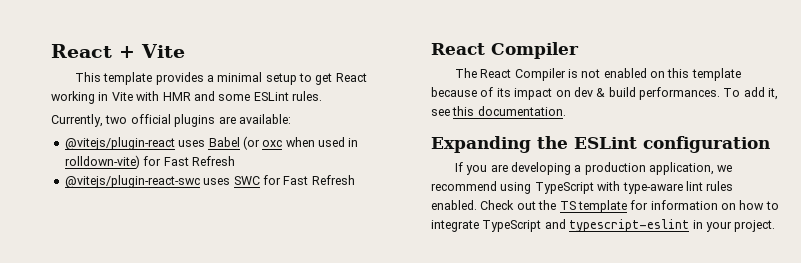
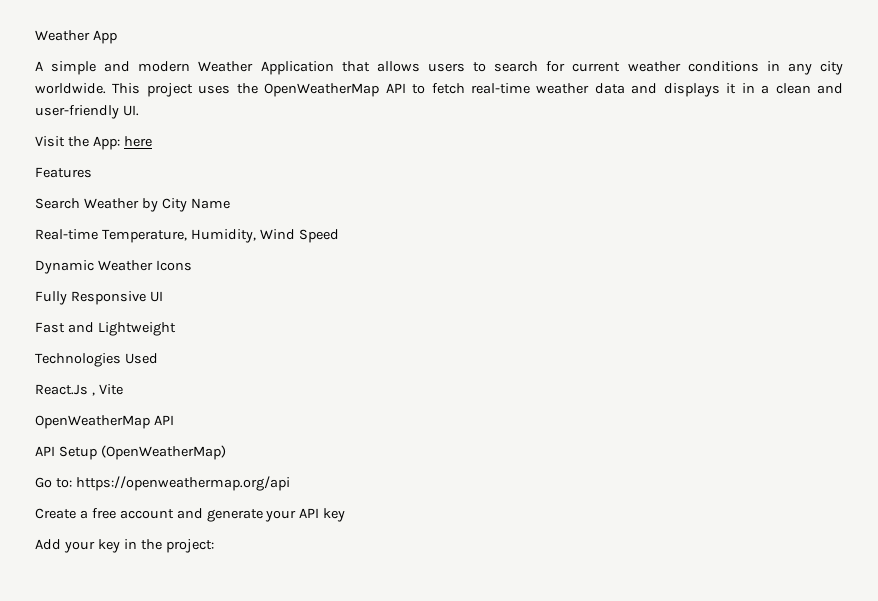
[51,44,185,58] [74,72,367,85] [51,91,322,104] [51,114,291,127] [64,136,359,150] [64,155,235,169] [64,175,355,188] [431,42,579,59] [454,68,741,81] [431,87,779,100] [431,106,566,116] [431,136,770,153] [454,162,733,175] [431,181,734,194] [431,200,779,213] [431,219,776,232] React + Vite // This template provides a minimal setup to get React working in Vite with HMR and some ESLint rules. // Currently, two official plugins are available: // @vitejs/plugin-react uses Babel (or oxc when used in rolldown-vite) for Fast Refresh // @vitejs/plugin-react-swc uses SWC for Fast Refresh // React Compiler // The React Compiler is not enabled on this template because of its impact on dev & build performances. To add it, see this documentation. // Expanding the ESLint configuration // If you are developing a production application, we recommend using TypeScript with type-aware lint rules enabled. Check out the TS template for information on how to integrate TypeScript and typescript-eslint in your project. -> [35,30,117,44] [35,61,844,75] [35,83,844,97] [35,105,139,119] [35,136,152,150] [35,167,92,178] [35,198,230,212] [35,229,339,243] [35,260,192,274] [35,291,163,305] [35,322,176,336] [35,353,158,367] [35,384,123,396] [35,415,174,429] [35,445,226,460] [35,476,290,491] [35,508,346,522] [35,539,214,553] Weather App // A simple and modern Weather Application that allows users to search for current weather conditions in any city worldwide. This project uses the OpenWeatherMap API to fetch real-time weather data and displays it in a clean and user-friendly UI. // Visit the App: here // Features // Search Weather by City Name // Real-time Temperature, Humidity, Wind Speed // Dynamic Weather Icons // Fully Responsive UI // Fast and Lightweight // Technologies Used // React.Js , Vite // OpenWeatherMap API // API Setup (OpenWeatherMap) // Go to: https://openweathermap.org/api // Create a free account and generate your API key // Add your key in the project:

